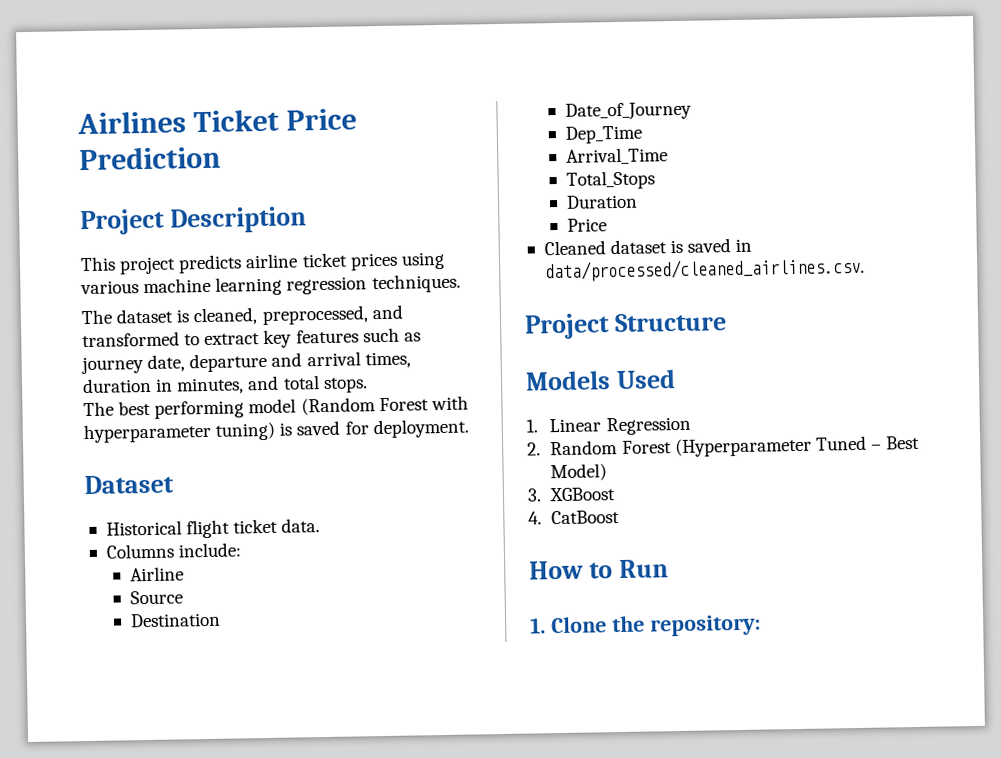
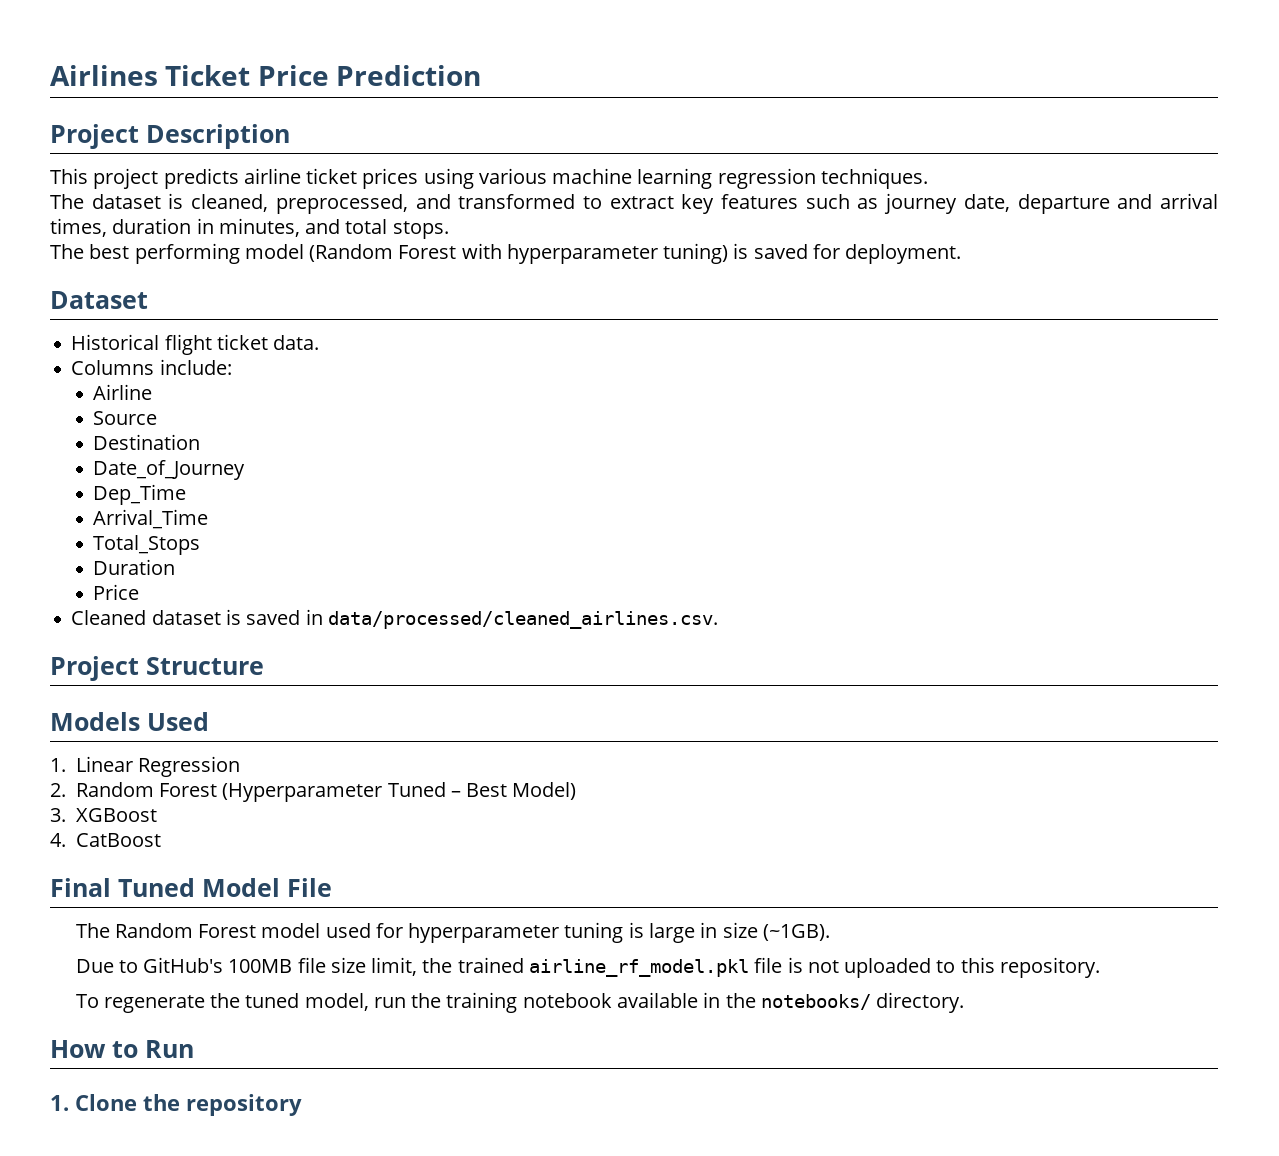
(621, 517) none -> [50,878,332,897] [75,922,830,943] [75,957,1100,978] [75,992,965,1013] // Final Tuned Model File // The Random Forest model used for hyperparameter tuning is large in size (~1GB). // Due to GitHub's 100MB file size limit, the trained airline_rf_model.pkl file is not uploaded to this repository. // To regenerate the tuned model, run the training notebook available in the notebooks/ directory.
[649,614,761,637] repository: -> [186,1094,302,1116] repository

